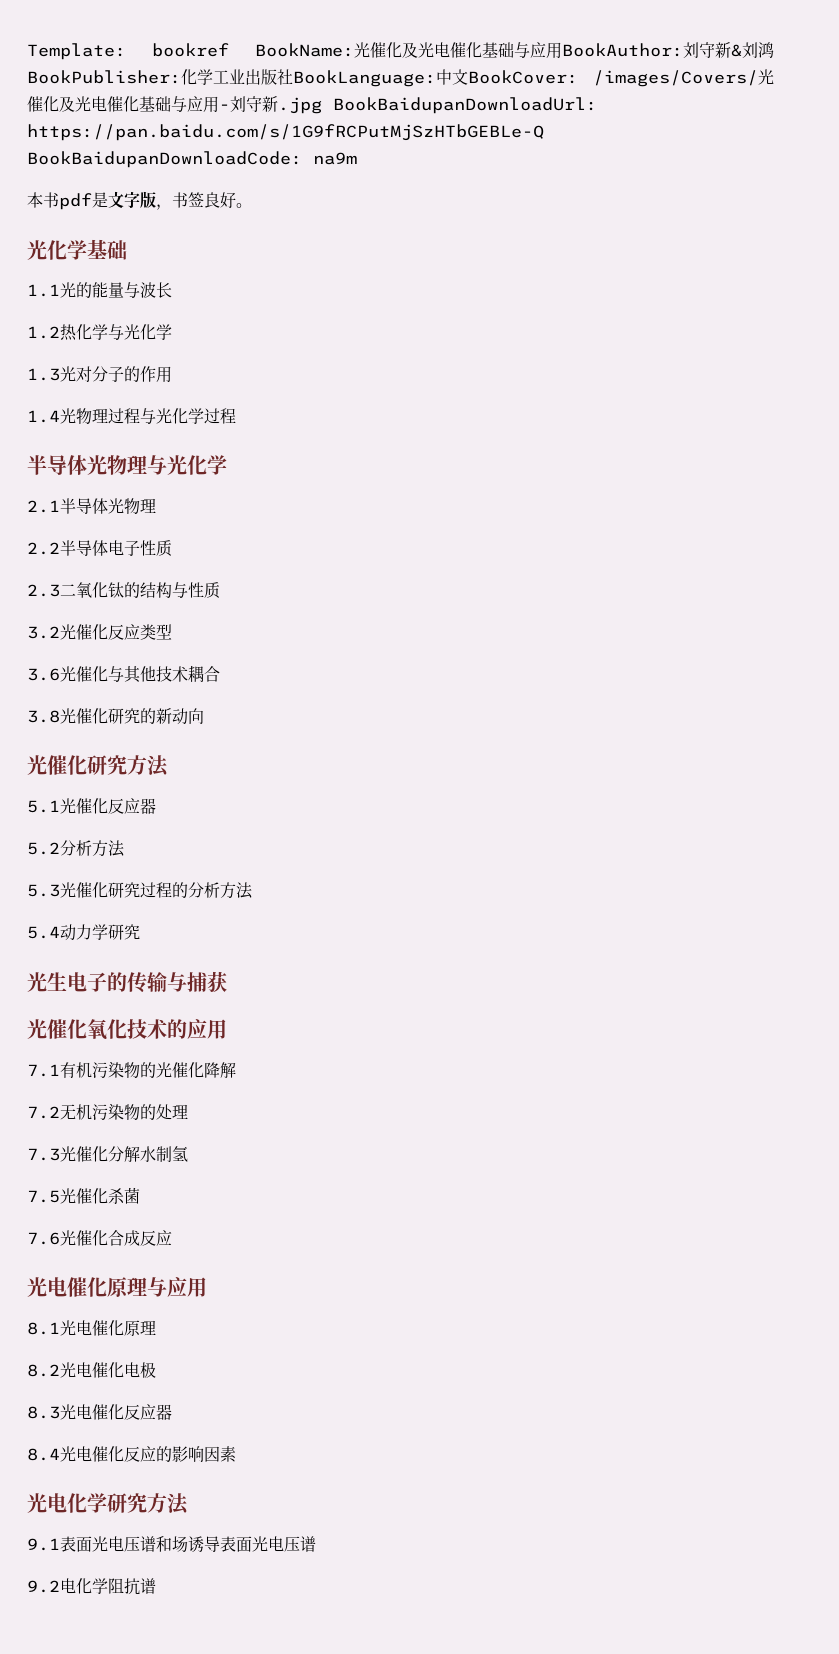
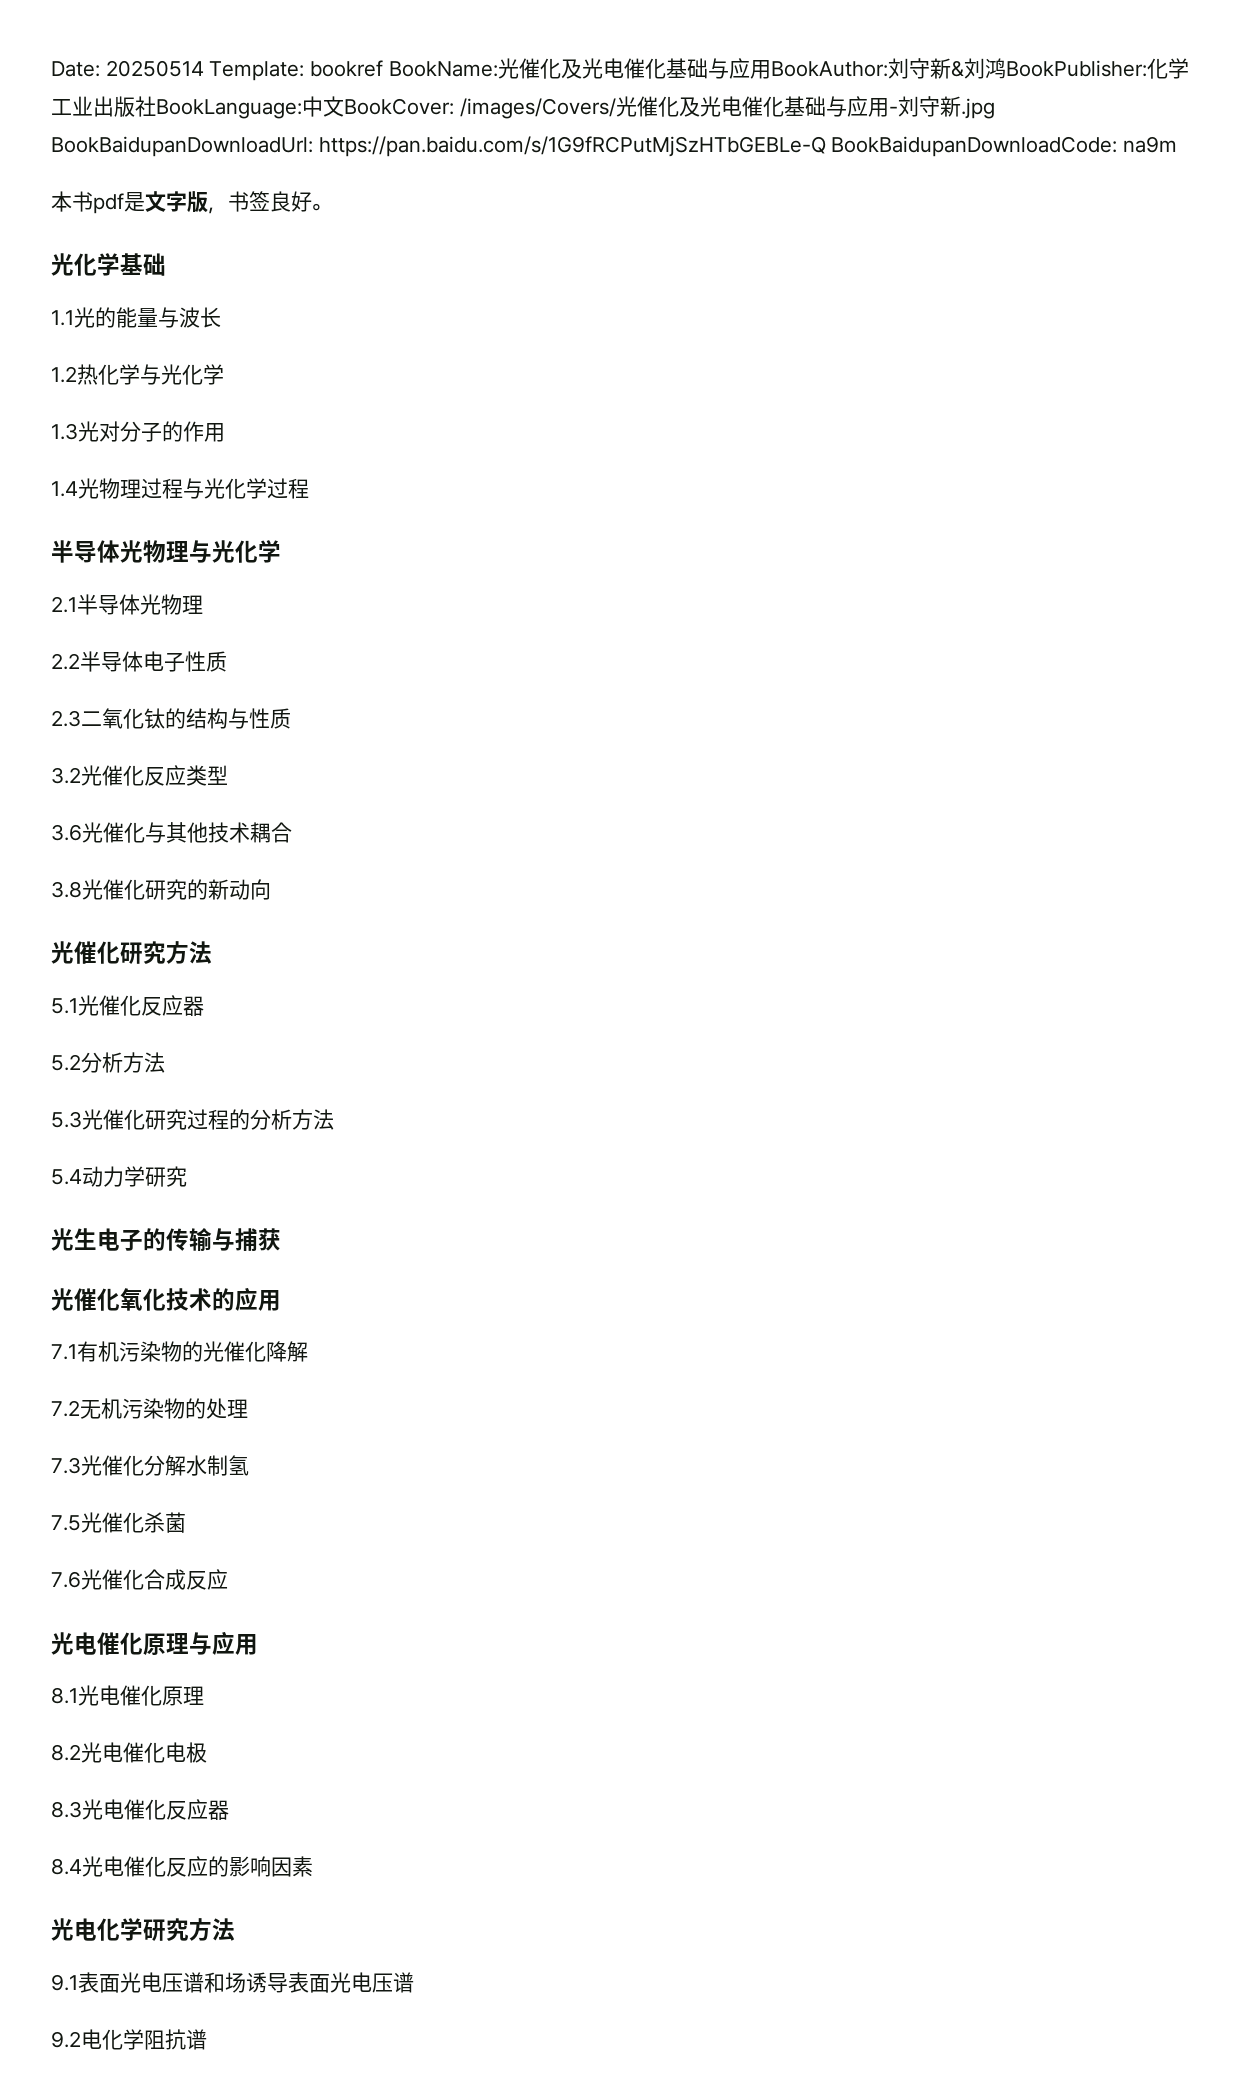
(27, 51) none -> [51,60,204,77] Date: 20250514

